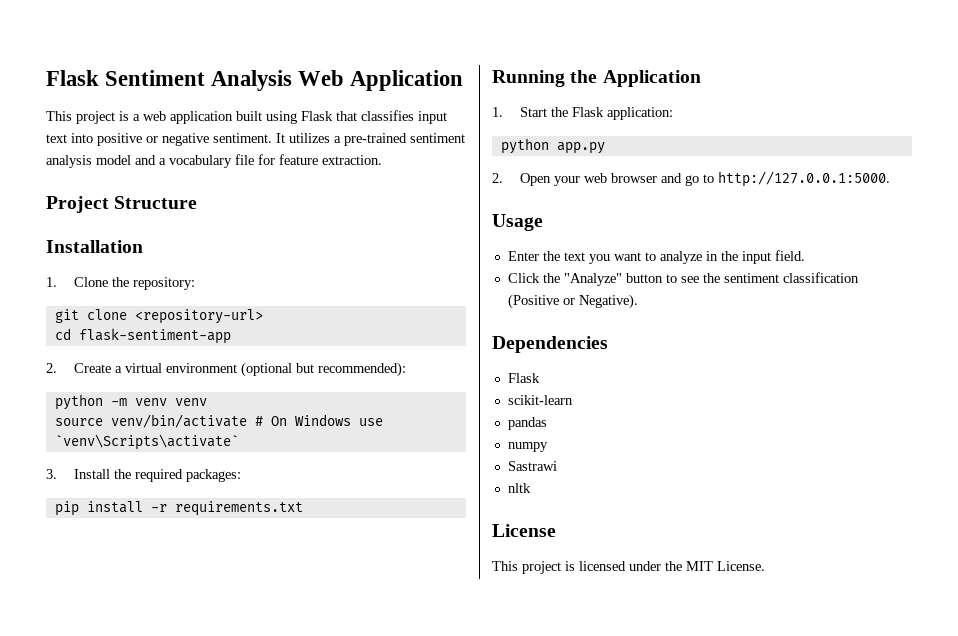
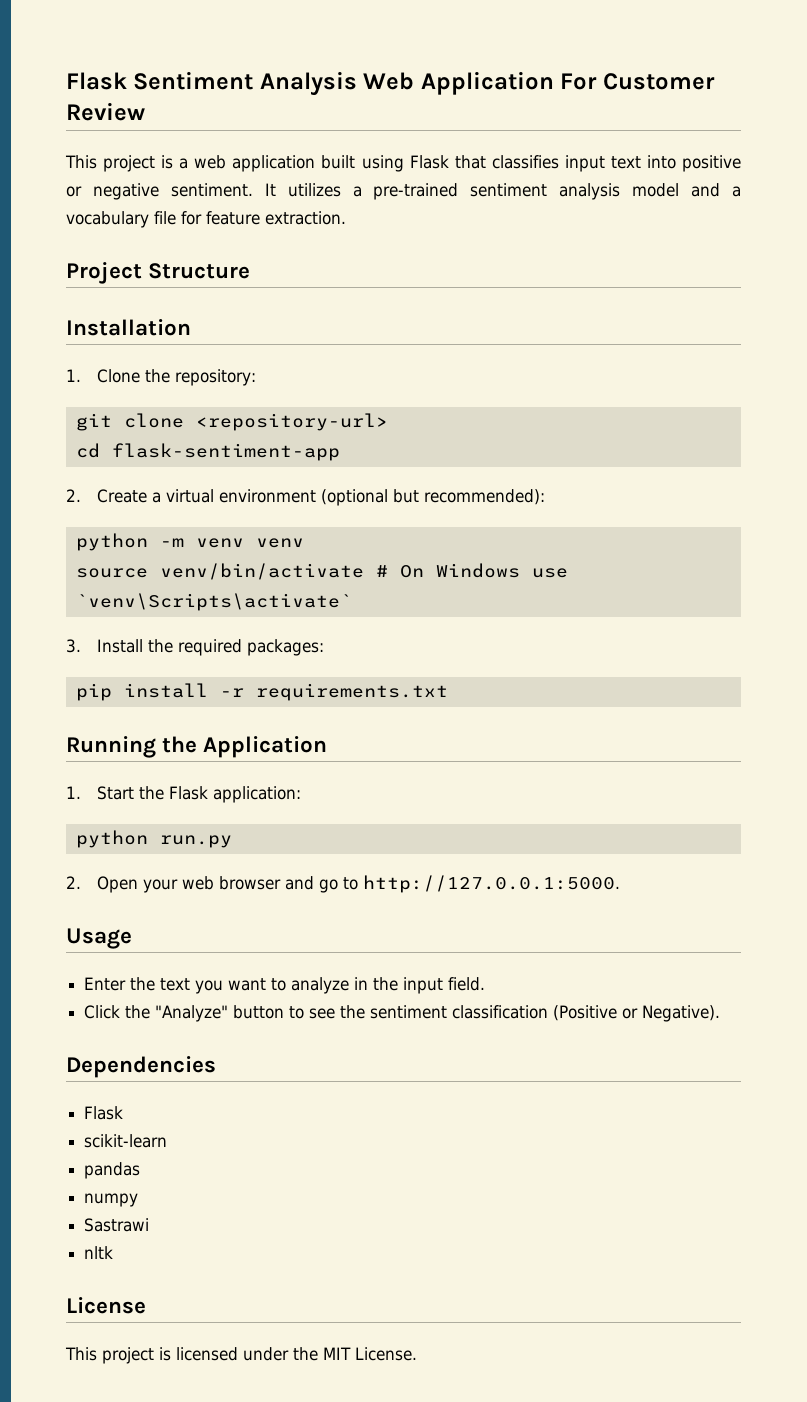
(464, 80) none -> [560,73,715,90] [66,102,145,121] For Customer Review
[556,142,605,154] app.py -> [159,835,232,848] run.py

